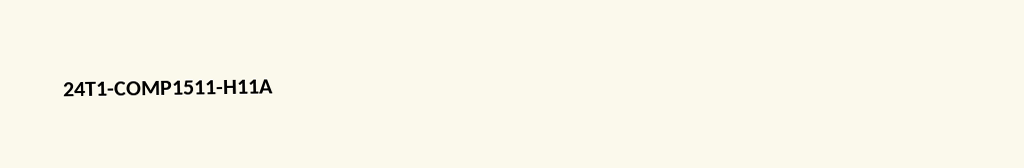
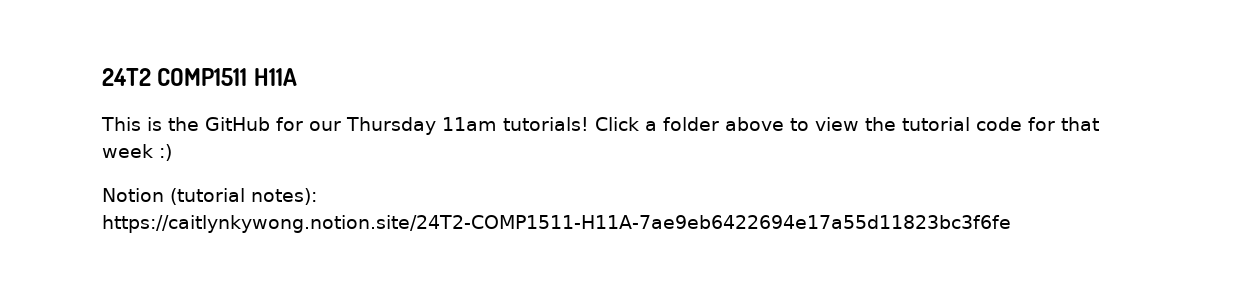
[62,79,274,97] 24T1-COMP1511-H11A -> [102,68,297,86] [101,117,1099,135] [102,144,172,161] [102,188,317,205] [102,215,1011,233] 24T2 COMP1511 H11A // This is the GitHub for our Thursday 11am tutorials! Click a folder above to view the tutorial code for that week :) // Notion (tutorial notes): https://caitlynkywong.notion.site/24T2-COMP1511-H11A-7ae9eb6422694e17a55d11823bc3f6fe

